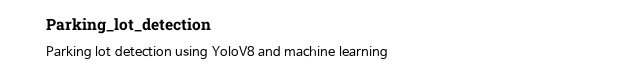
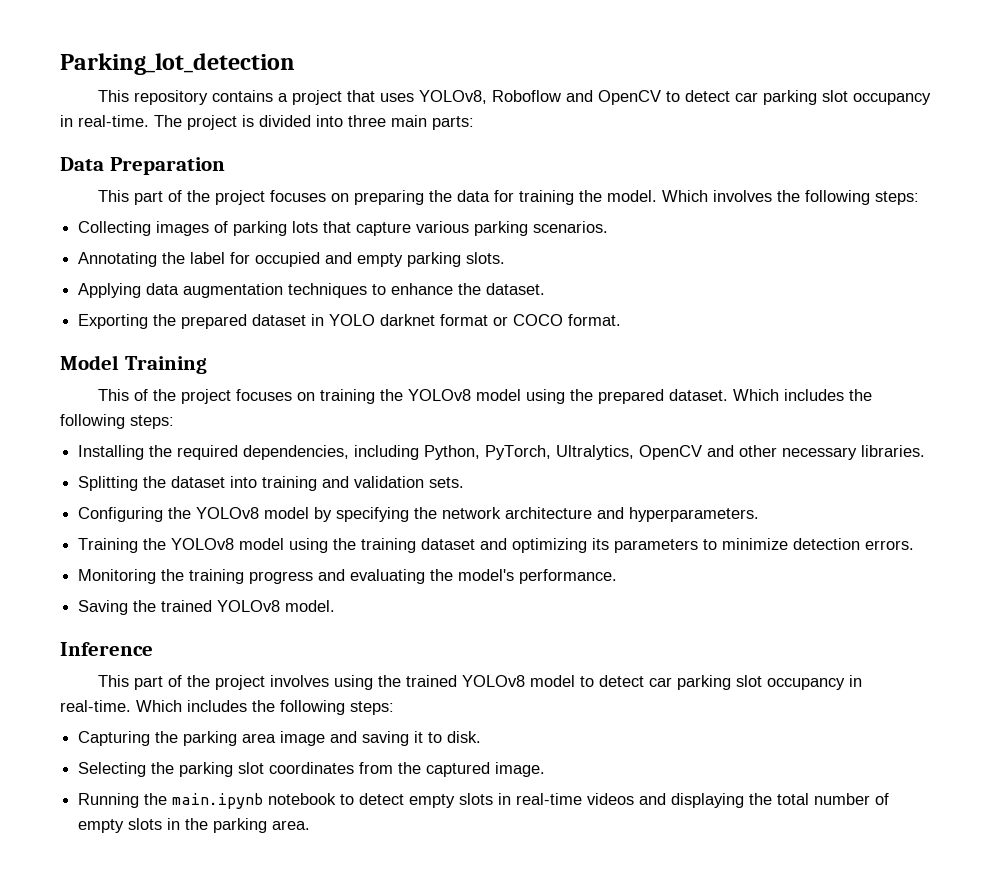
[46,46,388,60] Parking lot detection using YoloV8 and machine learning -> [97,90,931,105] [60,115,474,130] [60,157,225,175] [97,190,919,205] [78,221,609,236] [78,252,506,267] [78,283,546,298] [78,314,622,329] [60,355,207,374] [97,389,872,404] [60,414,174,429] [78,445,926,460] [78,476,465,491] [78,507,760,522] [78,538,915,553] [78,569,618,584] [78,600,336,615] [60,642,153,656] [97,675,862,690] [60,700,394,715] [78,731,482,746] [78,762,546,777] [78,793,890,809] [78,818,311,833] This repository contains a project that uses YOLOv8, Roboflow and OpenCV to detect car parking slot occupancy in real-time. The project is divided into three main parts: // Data Preparation // This part of the project focuses on preparing the data for training the model. Which involves the following steps: // Collecting images of parking lots that capture various parking scenarios. // Annotating the label for occupied and empty parking slots. // Applying data augmentation techniques to enhance the dataset. // Exporting the prepared dataset in YOLO darknet format or COCO format. // Model Training // This of the project focuses on training the YOLOv8 model using the prepared dataset. Which includes the following steps: // Installing the required dependencies, including Python, PyTorch, Ultralytics, OpenCV and other necessary libraries. // Splitting the dataset into training and validation sets. // Configuring the YOLOv8 model by specifying the network architecture and hyperparameters. // Training the YOLOv8 model using the training dataset and optimizing its parameters to minimize detection errors. // Monitoring the training progress and evaluating the model's performance. // Saving the trained YOLOv8 model. // Inference // This part of the project involves using the trained YOLOv8 model to detect car parking slot occupancy in real-time. Which includes the following steps: // Capturing the parking area image and saving it to disk. // Selecting the parking slot coordinates from the captured image. // Running the main.ipynb notebook to detect empty slots in real-time videos and displaying the total number of empty slots in the parking area.

